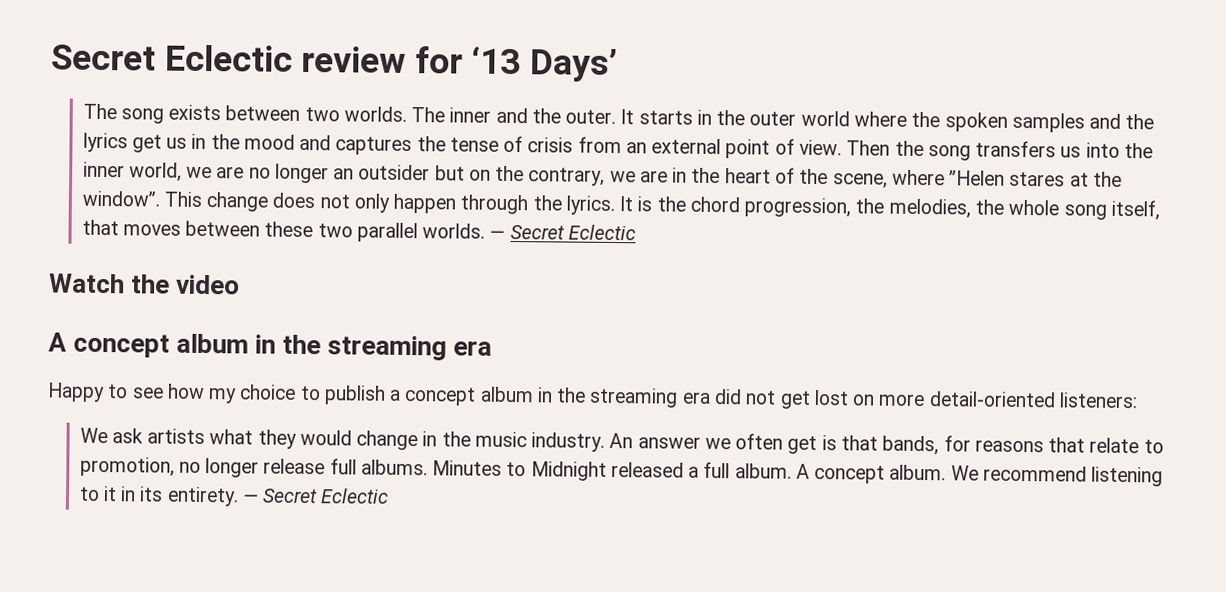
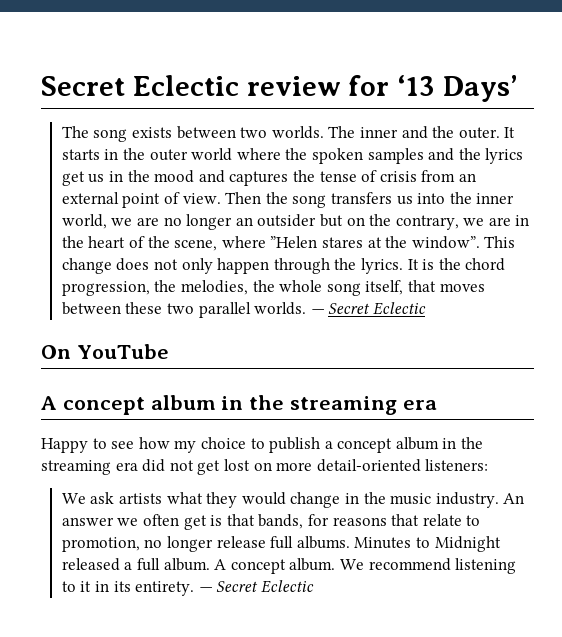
[49,273,241,295] Watch the video -> [41,344,169,359] On YouTube

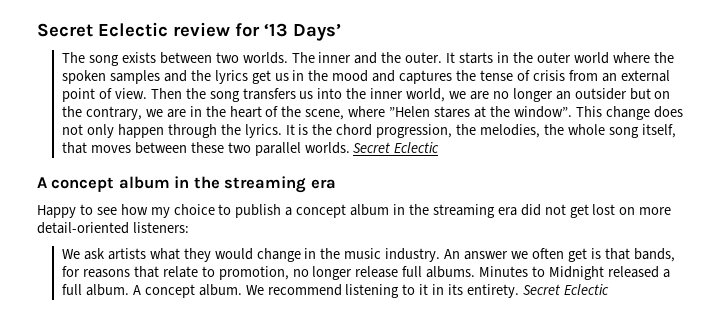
[310,302,426,315] [41,344,169,359] — Secret Eclectic // On YouTube -> [353,142,440,153] Secret Eclectic
[198,587,213,592] — -> (520, 291) none

